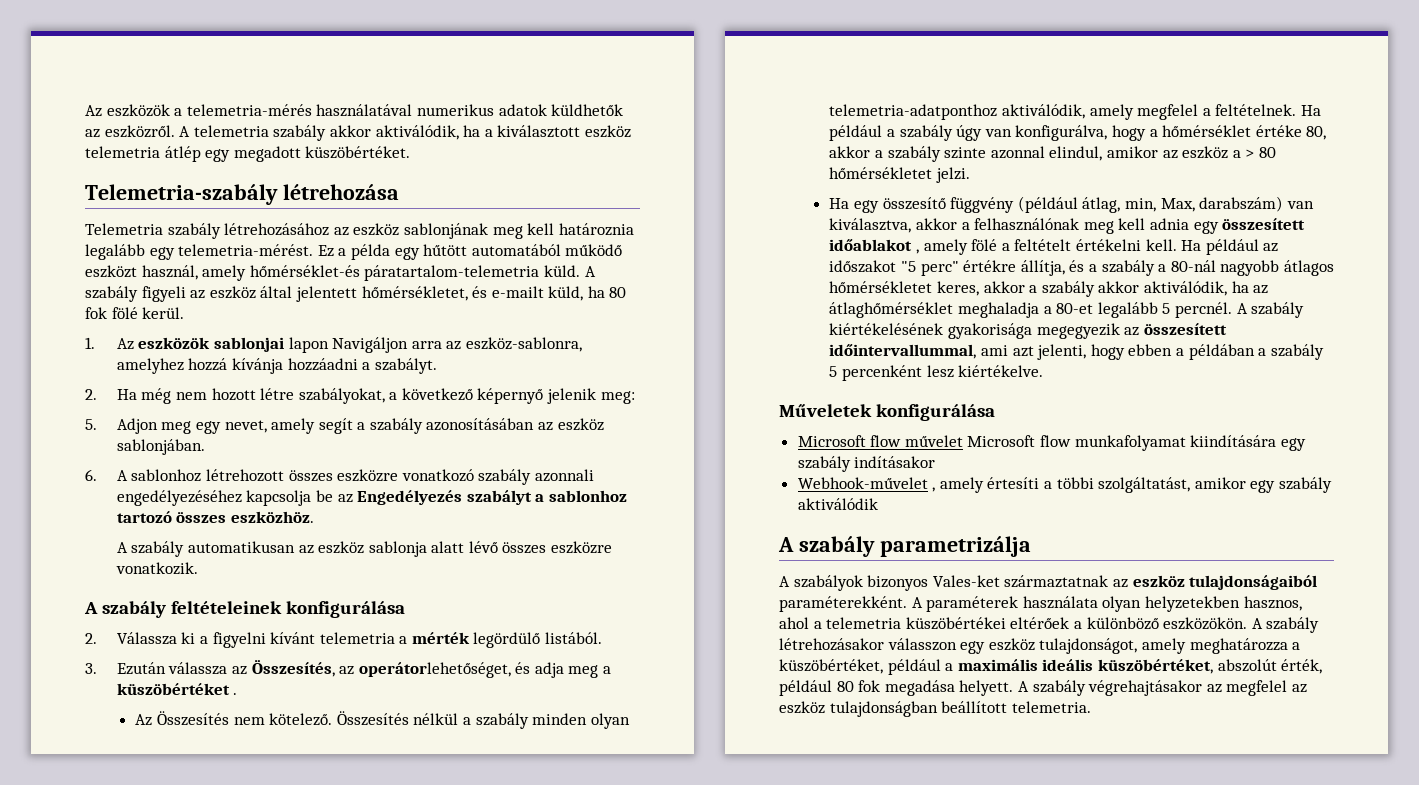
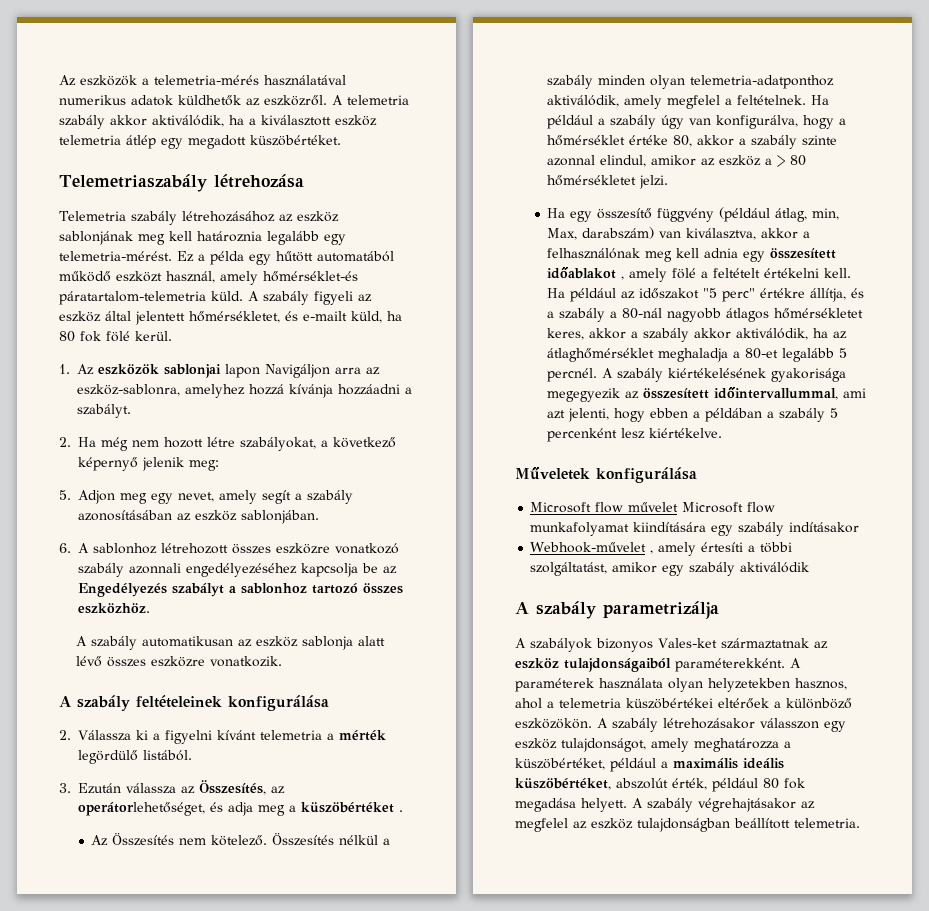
[85,184,278,205] Telemetria-szabály -> [59,174,207,192] Telemetriaszabály

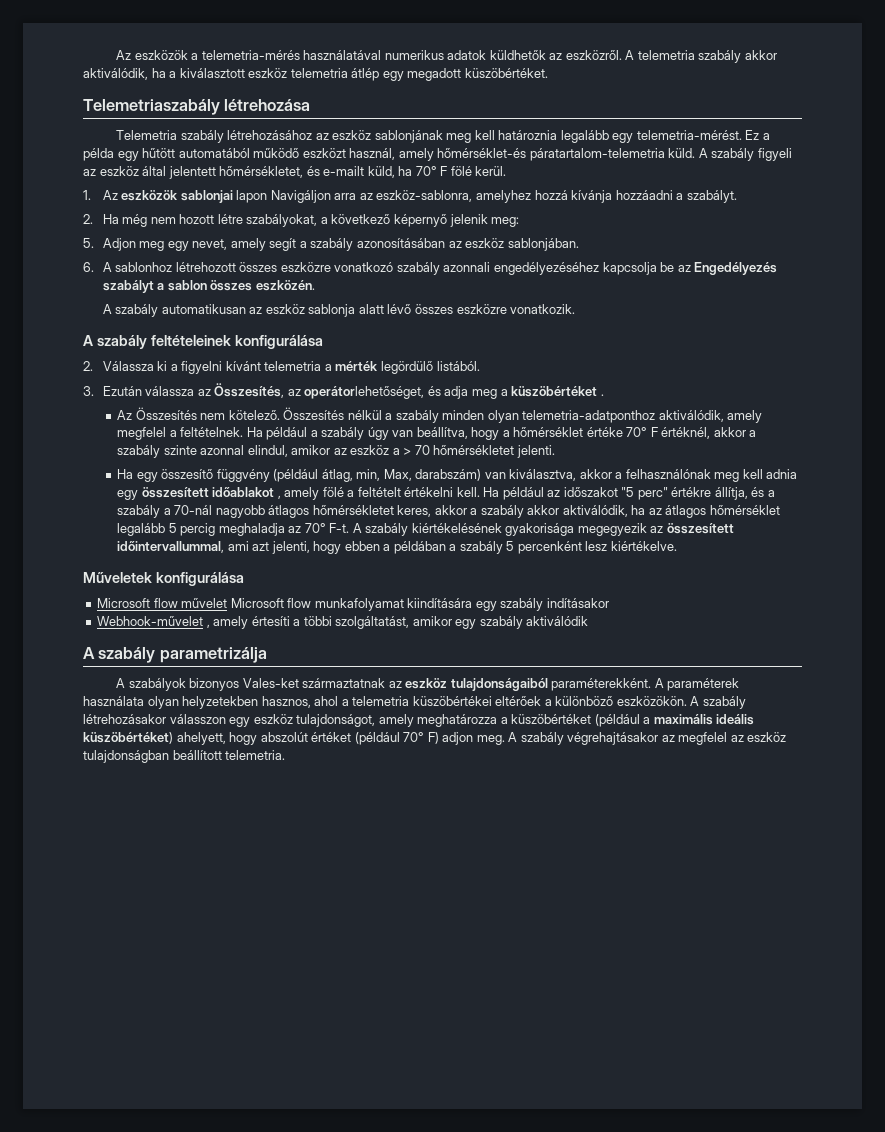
[59,331,101,342] 80 fok -> [415,166,448,176] 70° F
[241,583,403,594] [78,603,150,614] sablonhoz tartozó összes eszközhöz. -> [167,280,315,291] sablon összes eszközén.
[716,115,799,129] konfigurálva, -> [416,427,468,439] beállítva,
[673,135,693,147] 80, -> [626,427,711,439] 70° F értéknél,
[790,155,807,166] [547,175,669,189] 80 hőmérsékletet jelzi. -> [414,445,555,458] 70 hőmérsékletet jelenti.
[622,308,663,319] 80-nál -> [174,505,213,515] 70-nál
[547,348,848,362] [547,368,598,382] átlaghőmérséklet meghaladja a 80-et legalább 5 percnél. -> [665,505,780,518] [117,523,350,536] átlagos hőmérséklet legalább 5 percig meghaladja az 70° F-t.
[515,758,656,772] küszöbértéket, például -> [511,714,640,727] küszöbértéket (például
[515,778,805,792] [515,798,627,812] küszöbértéket, abszolút érték, például 80 fok megadása helyett. -> [83,732,505,745] küszöbértéket) ahelyett, hogy abszolút értéket (például 70° F) adjon meg.

